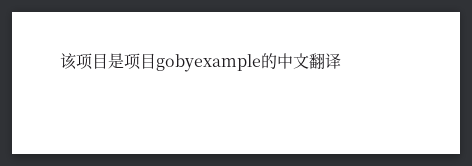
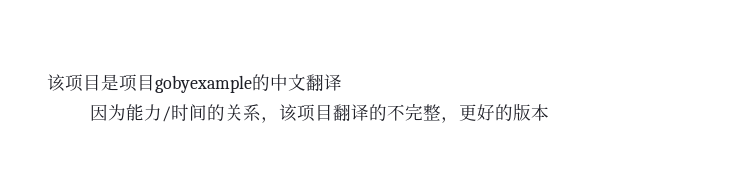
(341, 61) none -> [89,103,549,123] // 因为能力/时间的关系，该项目翻译的不完整，更好的版本

